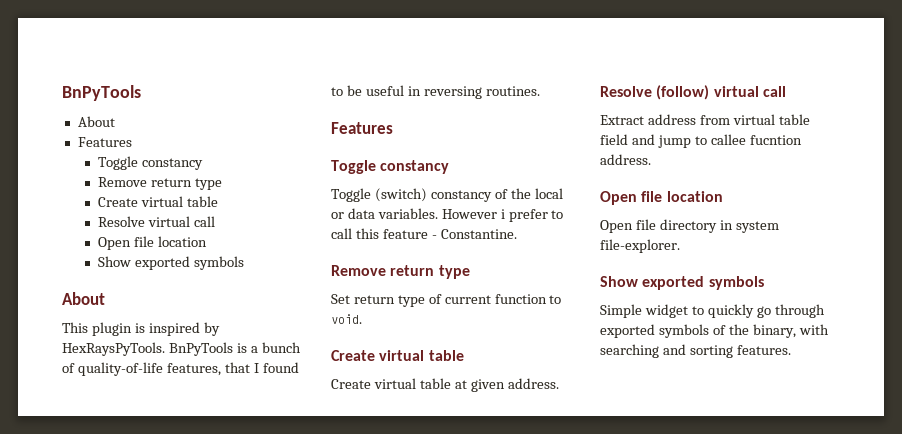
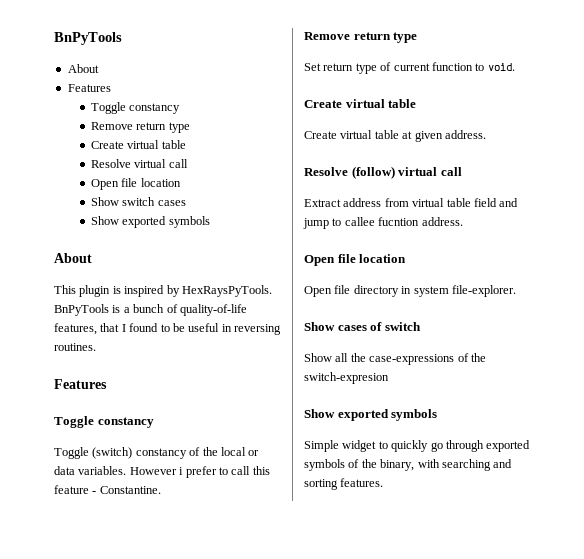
(207, 241) none -> [90,197,186,206] // Show switch cases
(680, 246) none -> [304,322,421,331] [304,353,486,365] [304,372,389,384] // Show cases of switch // Show all the case-expressions of the switch-expresion

